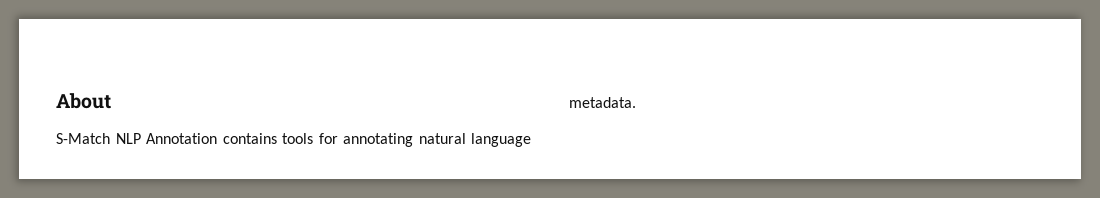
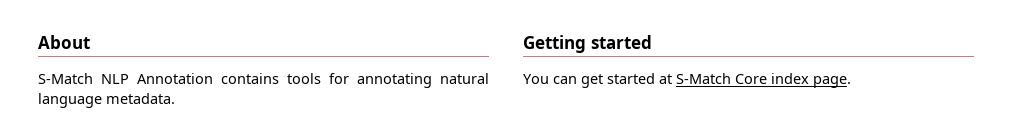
(636, 102) none -> [523,35,652,53] [523,73,851,88] // Getting started // You can get started at S-Match Core index page.

